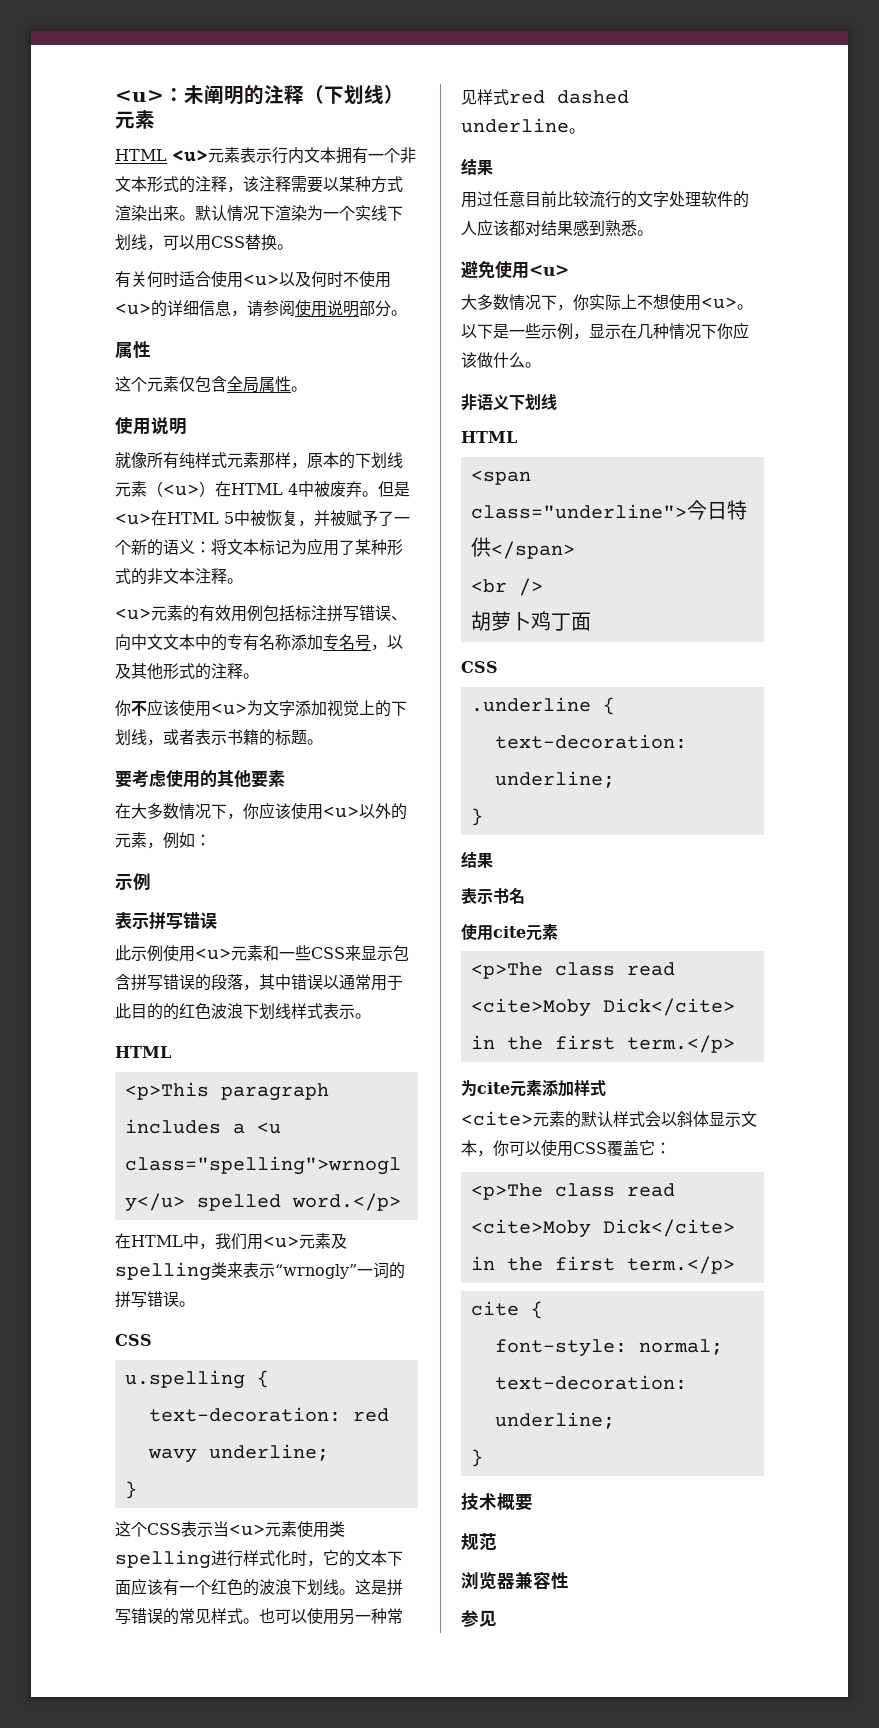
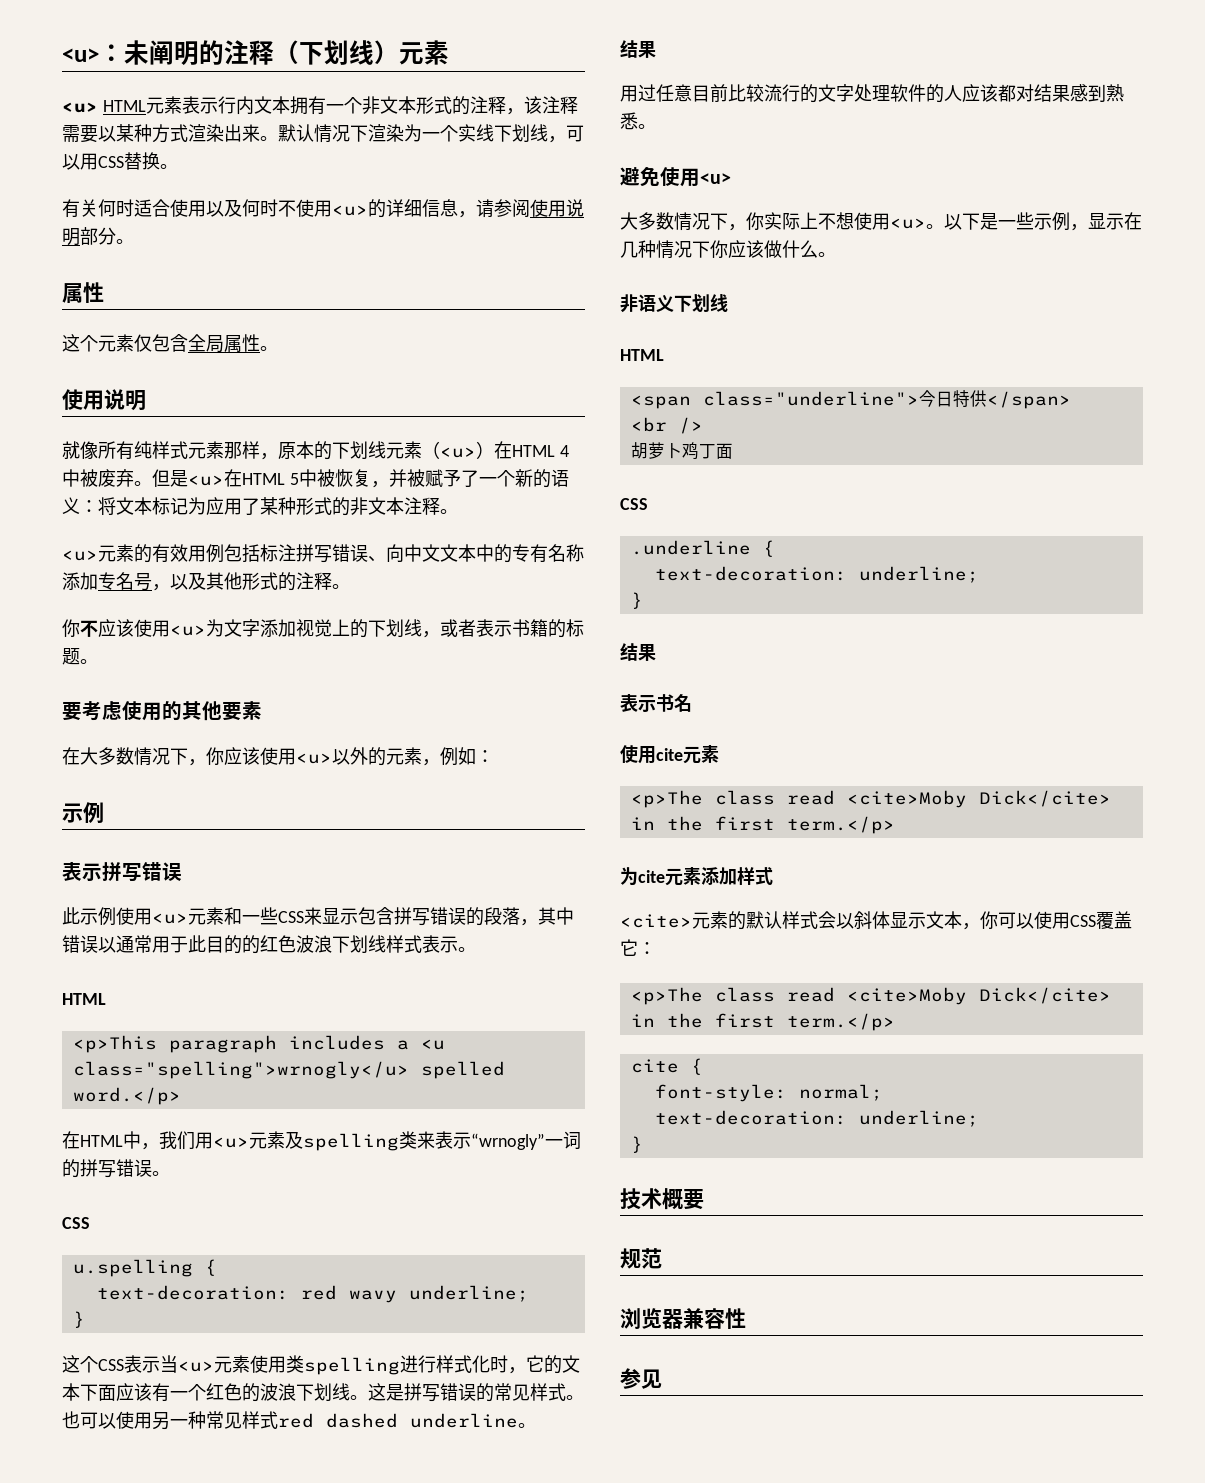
[115,149,208,162] HTML <u> -> [62,100,146,113] <u> HTML
[243,274,279,286] <u> -> (206, 208) none

